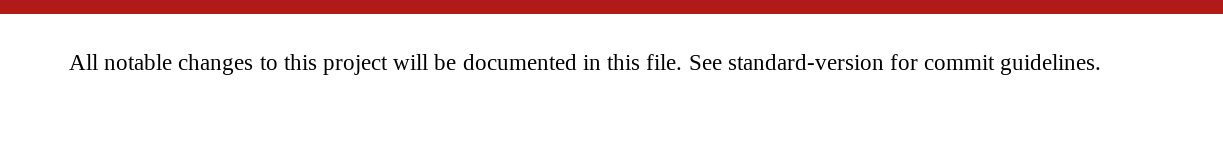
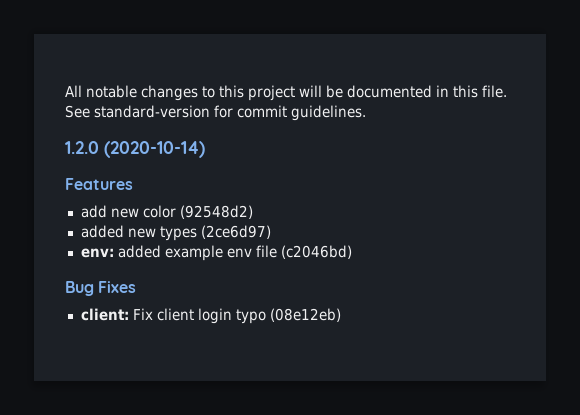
(1102, 64) none -> [65,141,205,158] [65,178,133,190] [80,205,253,219] [80,225,271,241] [80,245,352,261] [65,281,137,296] [80,308,341,324] // 1.2.0 (2020-10-14) // Features // add new color (92548d2) // added new types (2ce6d97) // env: added example env file (c2046bd) // Bug Fixes // client: Fix client login typo (08e12eb)

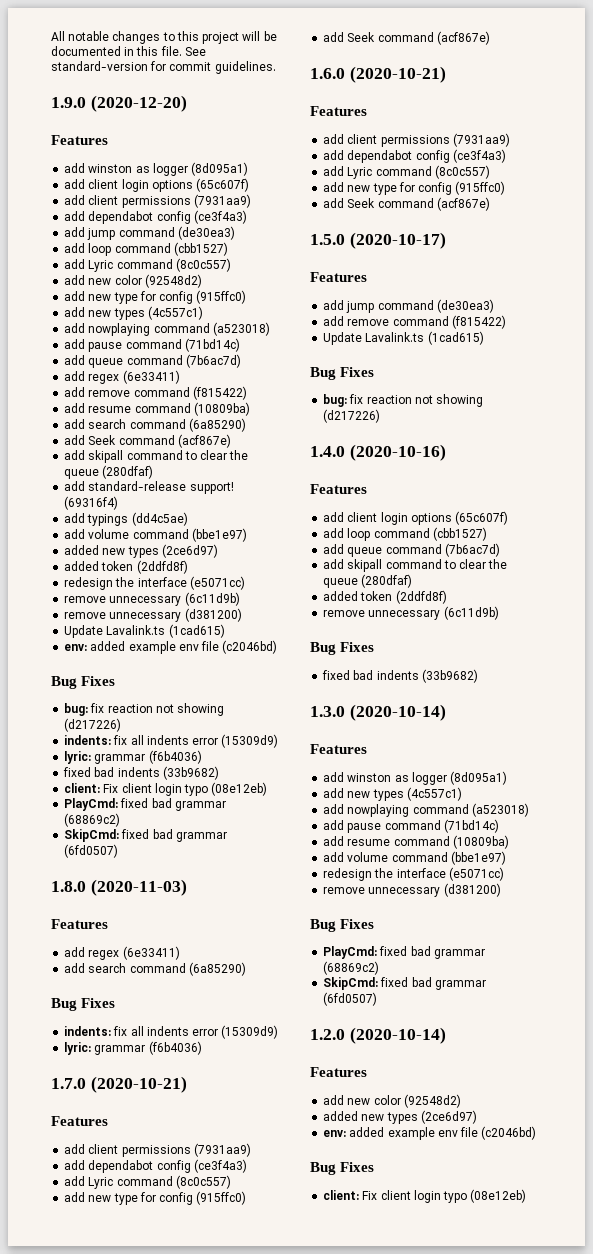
(366, 113) none -> [51,95,187,112] [51,135,108,145] [64,162,249,176] [64,178,250,192] [64,194,251,208] [64,210,247,224] [64,226,235,240] [64,242,228,256] [64,258,231,272] [64,274,202,288] [64,290,247,304] [64,306,203,320] [64,322,270,336] [64,338,240,352] [64,354,241,368] [64,370,180,384] [64,386,247,400] [64,402,250,416] [64,418,246,432] [64,434,231,448] [64,450,249,463] [64,465,154,479] [64,481,234,494] [64,496,119,510] [64,512,188,526] [64,528,247,542] [64,544,218,558] [64,560,188,574] [64,576,245,590] [64,592,240,606] [64,608,242,622] [64,624,225,638] [64,640,278,654] [51,676,116,689] [64,703,225,716] [64,718,122,732] [64,734,279,748] [64,750,202,764] [63,766,219,780] [64,782,268,796] [64,798,226,811] [64,813,121,827] [64,829,227,842] [64,844,119,858] [51,879,187,896] [51,919,108,929] [64,946,180,960] [64,962,246,976] [51,998,116,1011] [64,1025,279,1039] [64,1041,202,1055] [51,1076,187,1093] [51,1116,108,1126] [64,1143,251,1157] [64,1159,247,1173] [64,1175,231,1189] [64,1191,247,1205] [323,31,490,45] [310,66,446,83] [310,106,367,116] [323,133,510,147] [323,149,506,163] [323,165,490,179] [323,181,506,195] [323,197,490,211] [310,232,446,249] [310,272,367,282] [323,299,494,313] [323,315,506,329] [323,331,484,345] [310,367,375,380] [323,394,484,407] [323,409,381,423] [310,444,446,461] [310,484,367,494] [323,511,509,525] [323,527,487,541] [323,543,500,557] [323,559,508,572] [323,574,413,588] [323,590,447,604] [323,606,499,620] [310,642,375,655] [322,669,478,683] [310,704,446,721] [310,744,367,754] [323,771,508,785] [323,787,462,801] [323,803,529,817] [323,819,499,833] [323,835,509,849] [323,851,506,865] [323,867,504,881] [323,883,501,897] [310,919,375,932] [323,946,485,959] [323,961,380,975] [323,977,486,990] [323,992,378,1006] // 1.9.0 (2020-12-20) // Features // add winston as logger (8d095a1) // add client login options (65c607f) // add client permissions (7931aa9) // add dependabot config (ce3f4a3) // add jump command (de30ea3) // add loop command (cbb1527) // add Lyric command (8c0c557) // add new color (92548d2) // add new type for config (915ffc0) // add new types (4c557c1) // add nowplaying command (a523018) // add pause command (71bd14c) // add queue command (7b6ac7d) // add regex (6e33411) // add remove command (f815422) // add resume command (10809ba) // add search command (6a85290) // add Seek command (acf867e) // add skipall command to clear the queue (280dfaf) // add standard-release support! (69316f4) // add typings (dd4c5ae) // add volume command (bbe1e97) // added new types (2ce6d97) // added token (2ddfd8f) // redesign the interface (e5071cc) // remove unnecessary (6c11d9b) // remove unnecessary (d381200) // Update Lavalink.ts (1cad615) // env: added example env file (c2046bd) // Bug Fixes // bug: fix reaction not showing (d217226) // indents: fix all indents error (15309d9) // lyric: grammar (f6b4036) // fixed bad indents (33b9682) // client: Fix client login typo (08e12eb) // PlayCmd: fixed bad grammar (68869c2) // SkipCmd: fixed bad grammar (6fd0507) // 1.8.0 (2020-11-03) // Features // add regex (6e33411) // add search command (6a85290) // Bug Fixes // indents: fix all indents error (15309d9) // lyric: grammar (f6b4036) // 1.7.0 (2020-10-21) // Features // add client permissions (7931aa9) // add dependabot config (ce3f4a3) // add Lyric command (8c0c557) // add new type for config (915ffc0) // add Seek command (acf867e) // 1.6.0 (2020-10-21) // Features // add client permissions (7931aa9) // add dependabot config (ce3f4a3) // add Lyric command (8c0c557) // add new type for config (915ffc0) // add Seek command (acf867e) // 1.5.0 (2020-10-17) // Features // add jump command (de30ea3) // add remove command (f815422) // Update Lavalink.ts (1cad615) // Bug Fixes // bug: fix reaction not showing (d217226) // 1.4.0 (2020-10-16) // Features // add client login options (65c607f) // add loop command (cbb1527) // add queue command (7b6ac7d) // add skipall command to clear the queue (280dfaf) // added token (2ddfd8f) // remove unnecessary (6c11d9b) // Bug Fixes // fixed bad indents (33b9682) // 1.3.0 (2020-10-14) // Features // add winston as logger (8d095a1) // add new types (4c557c1) // add nowplaying command (a523018) // add pause command (71bd14c) // add resume command (10809ba) // add volume command (bbe1e97) // redesign the interface (e5071cc) // remove unnecessary (d381200) // Bug Fixes // PlayCmd: fixed bad grammar (68869c2) // SkipCmd: fixed bad grammar (6fd0507)

